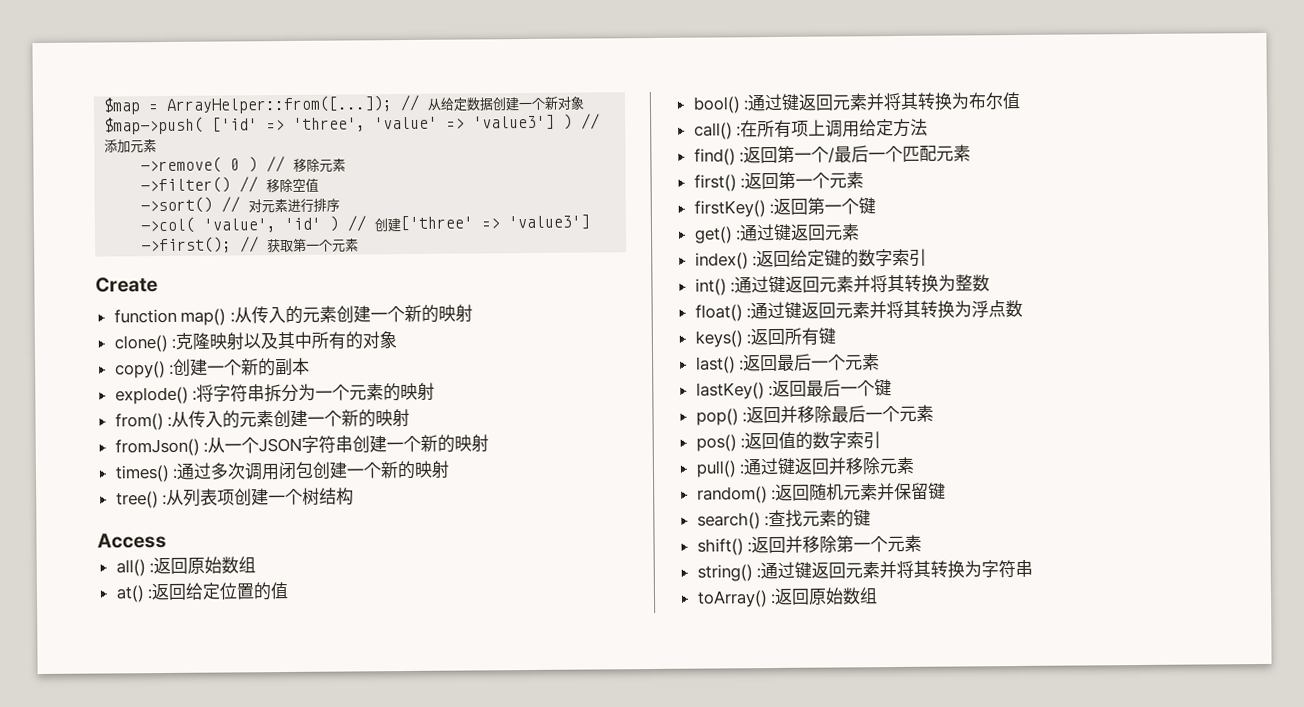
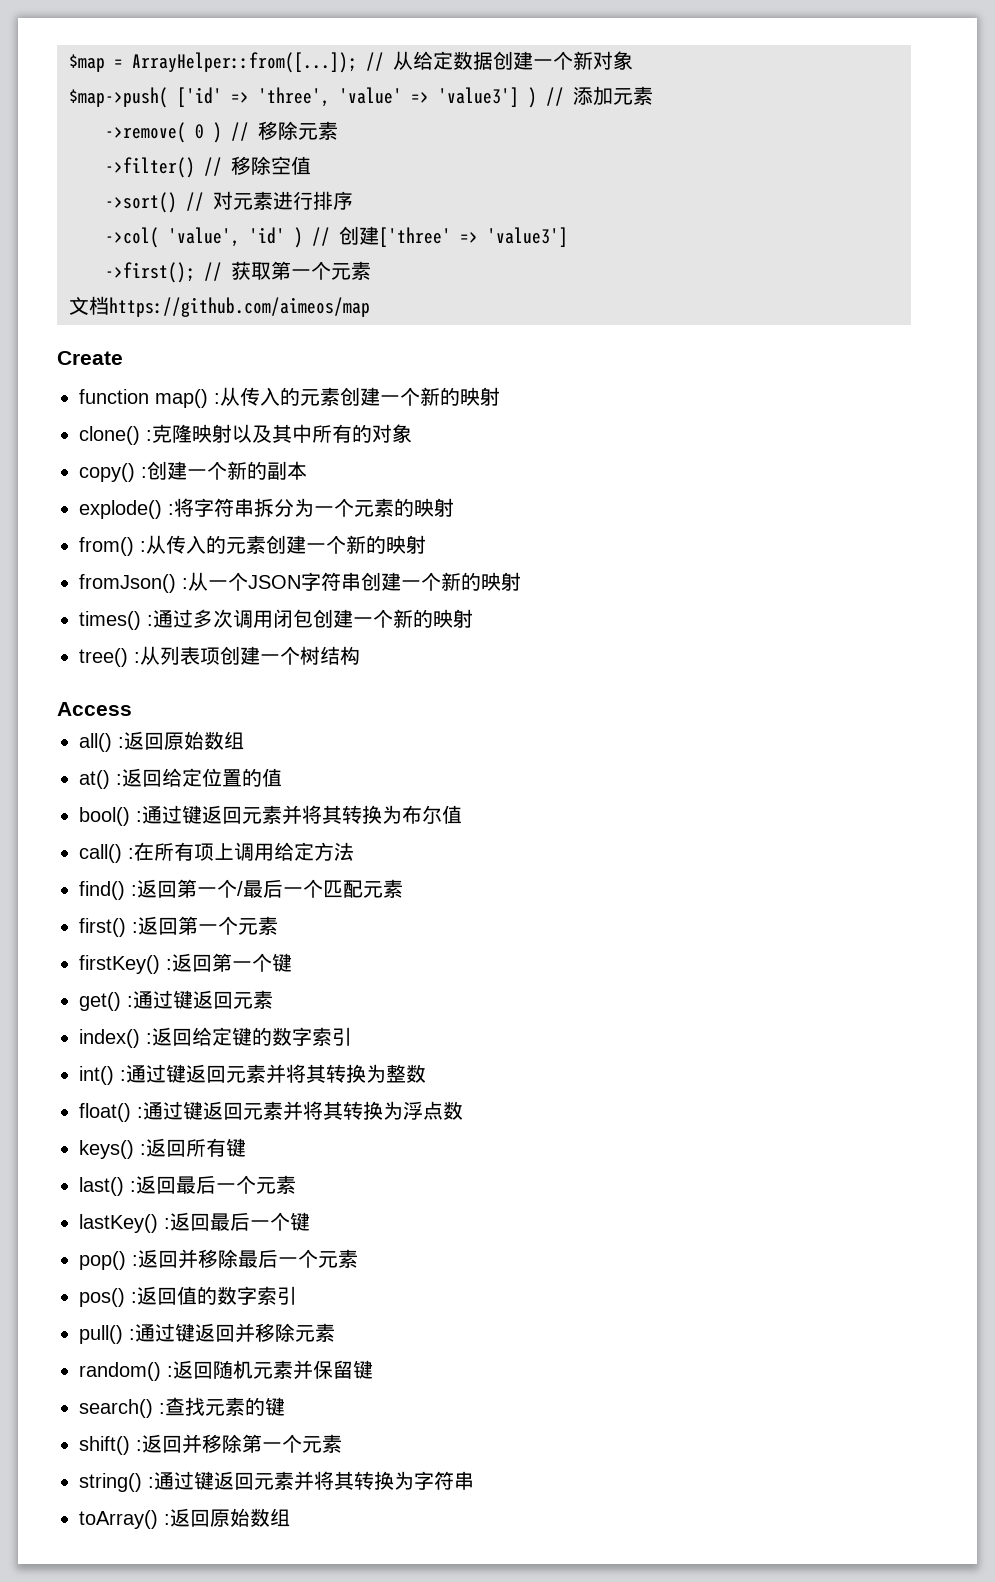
(360, 245) none -> [69,296,370,317] // 文档https://github.com/aimeos/map

